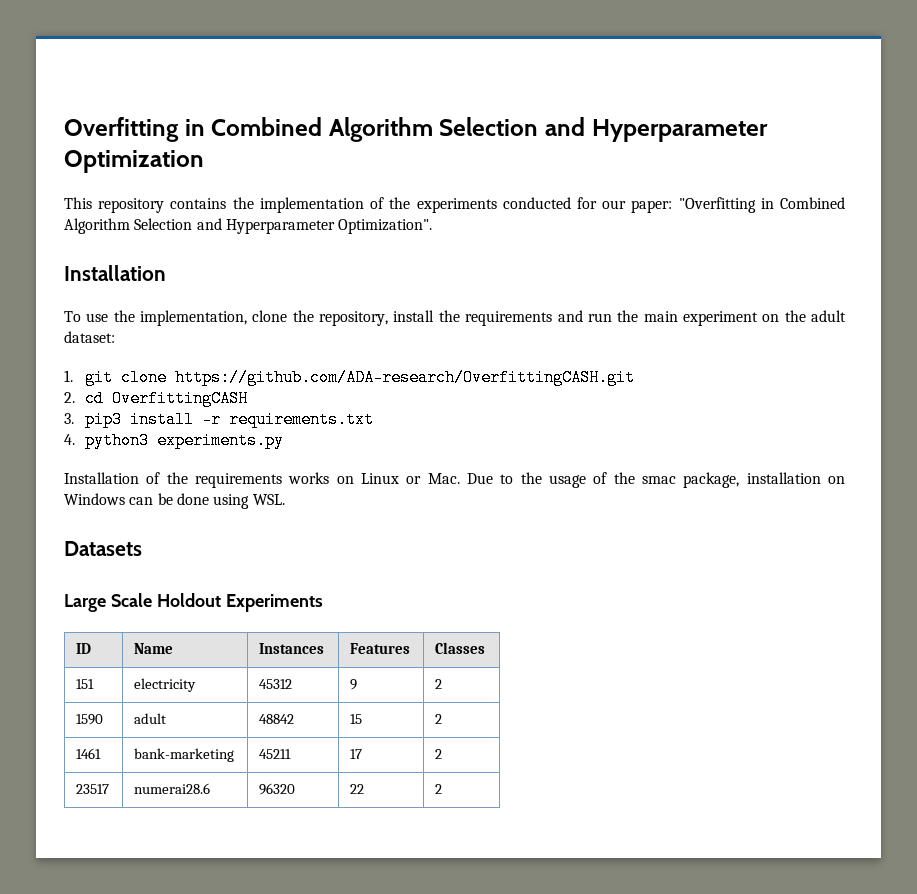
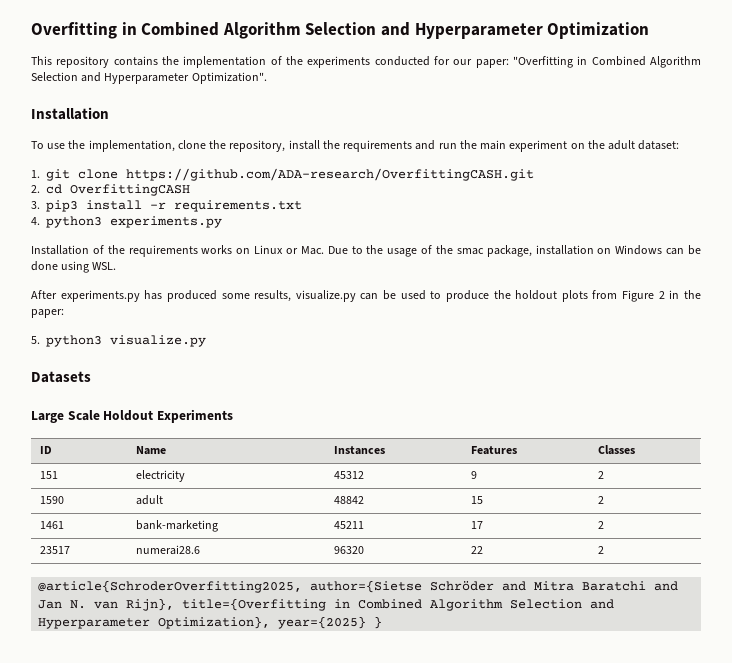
(285, 499) none -> [31,290,702,302] [31,309,64,318] [31,335,206,347] // After experiments.py has produced some results, visualize.py can be used to produce the holdout plots from Figure 2 in the paper: // 5. python3 visualize.py
(443, 789) none -> [38,580,679,593] [38,598,615,611] [38,616,383,629] // @article{SchroderOverfitting2025, author={Sietse Schröder and Mitra Baratchi and Jan N. van Rijn}, title={Overfitting in Combined Algorithm Selection and Hyperparameter Optimization}, year={2025} }

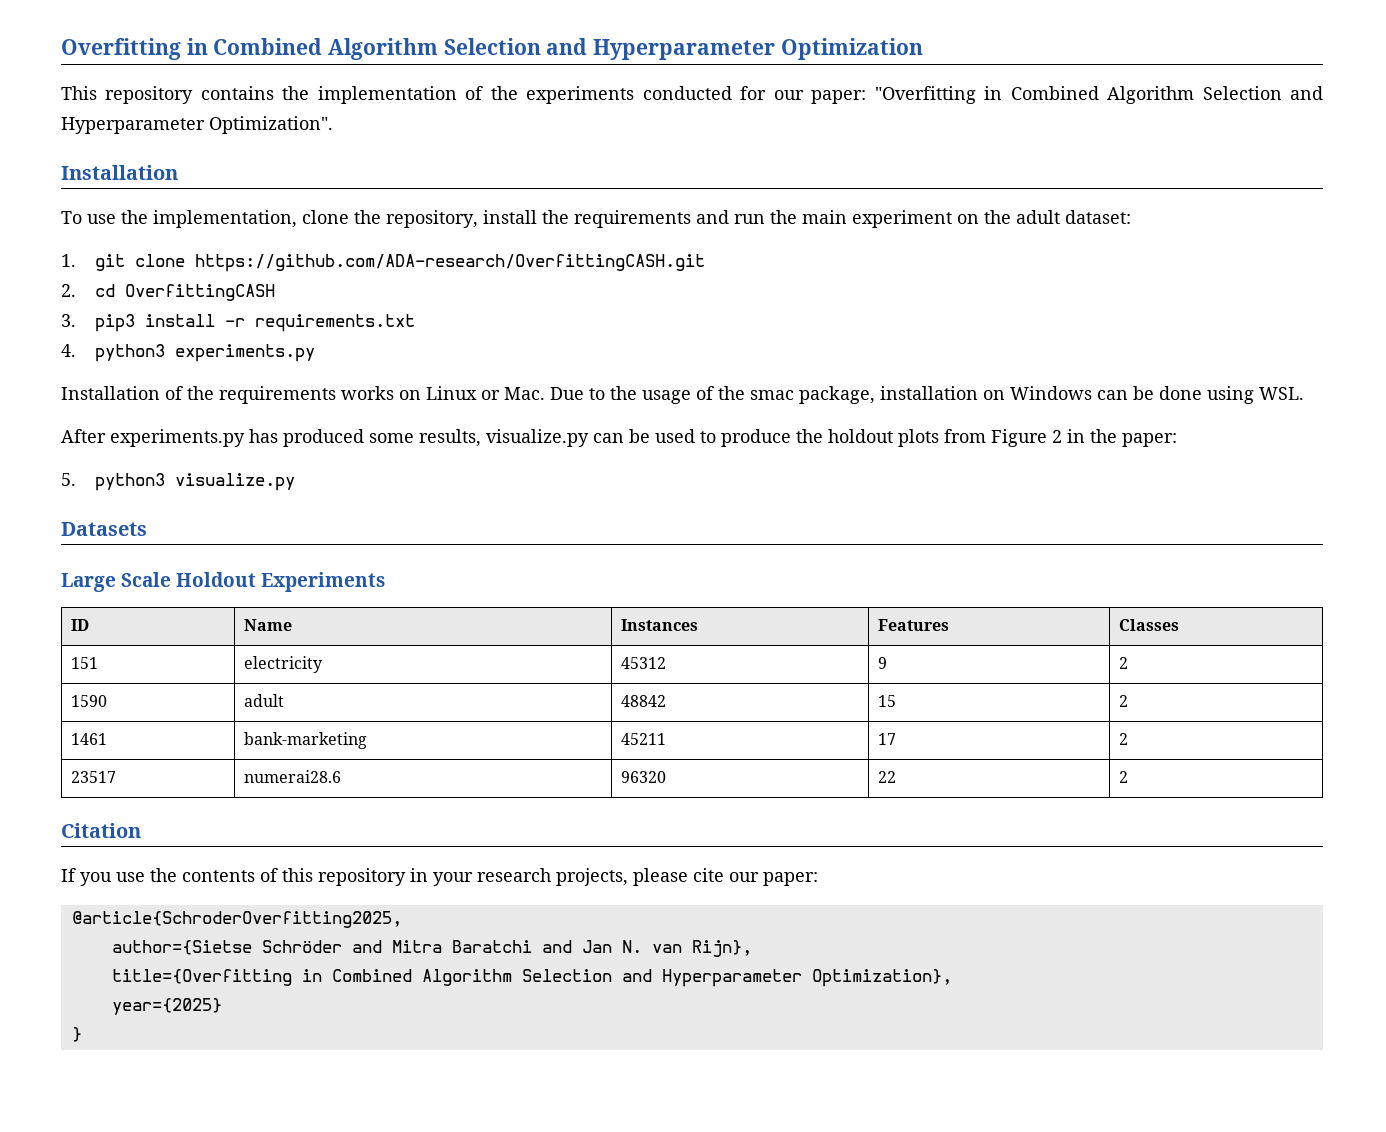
(605, 550) none -> [61,823,141,838] [61,868,818,886] // Citation // If you use the contents of this repository in your research projects, please cite our paper:
(303, 586) none -> (402, 919) //
(175, 604) none -> (752, 948) //
(271, 622) none -> (952, 978) //
(367, 622) none -> (222, 1006) //

